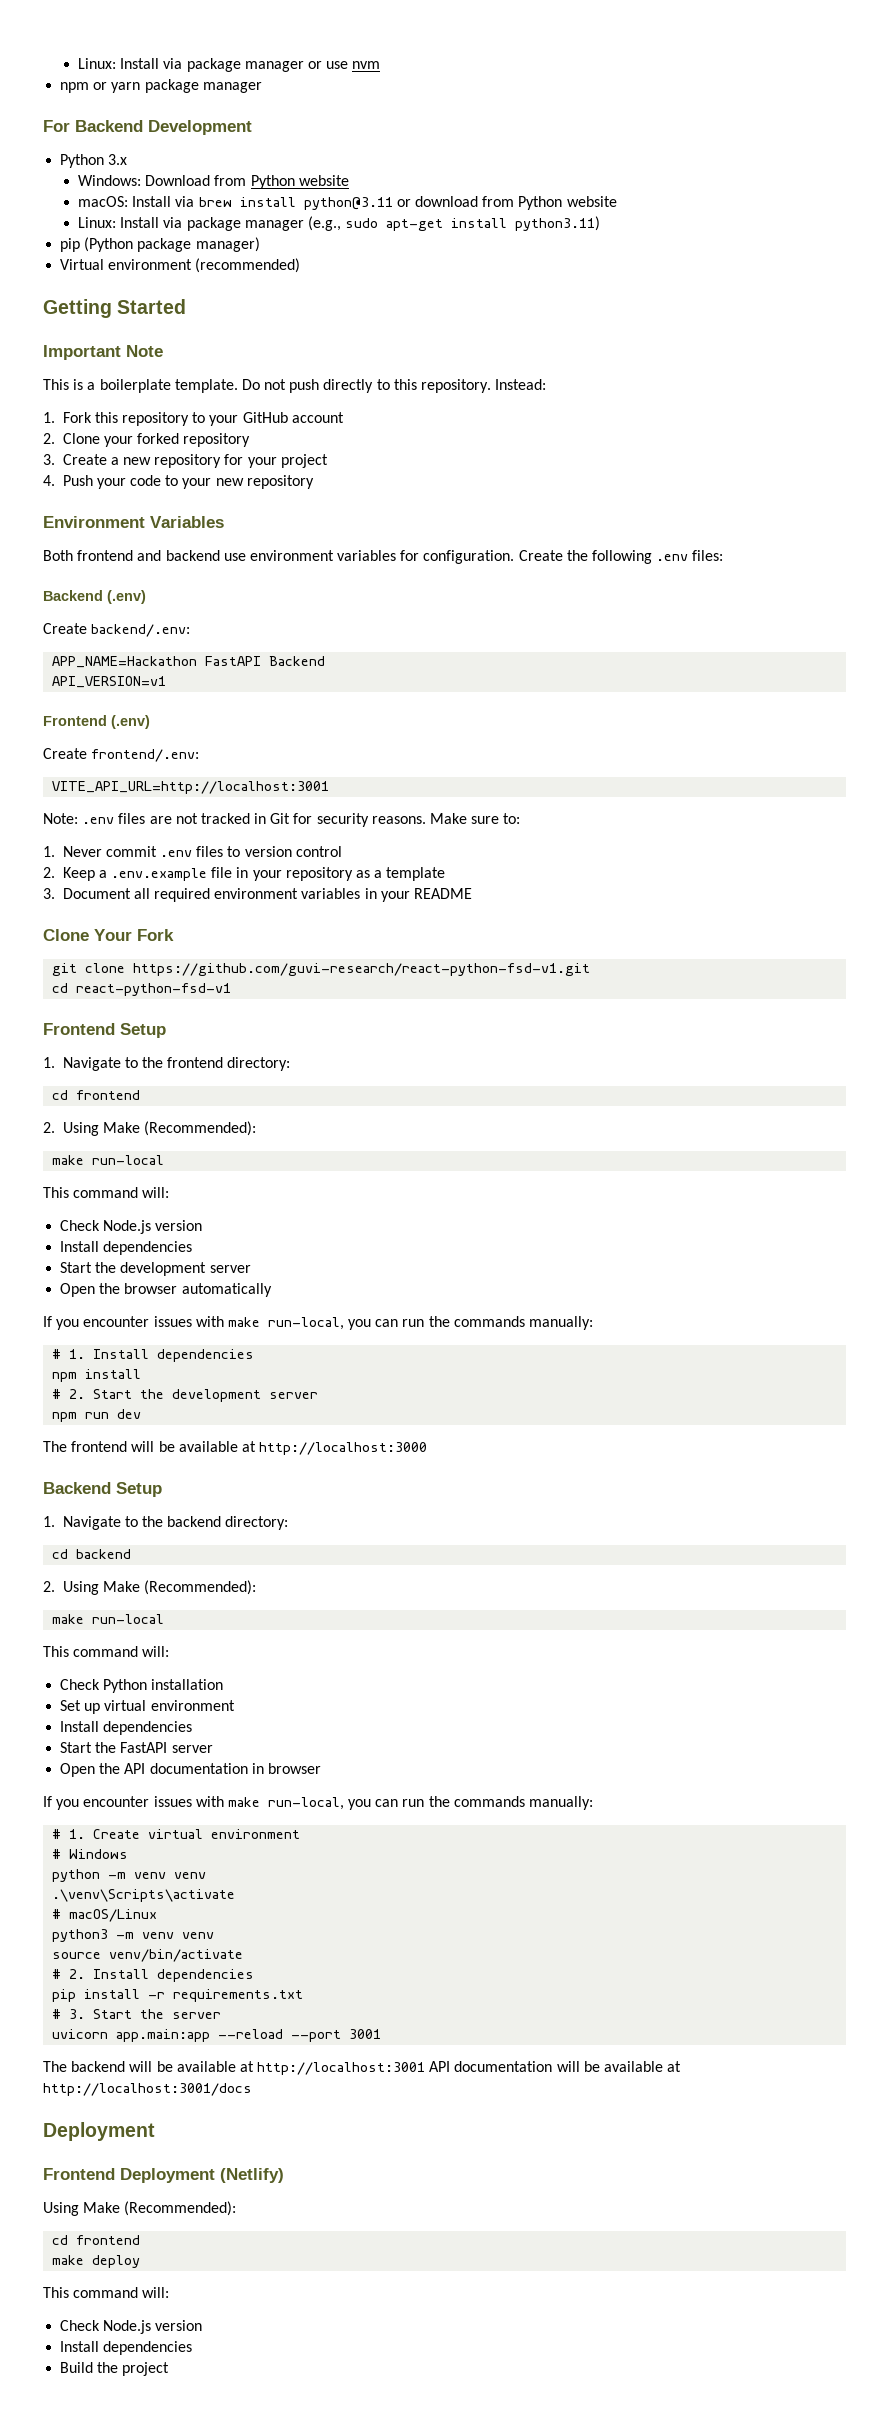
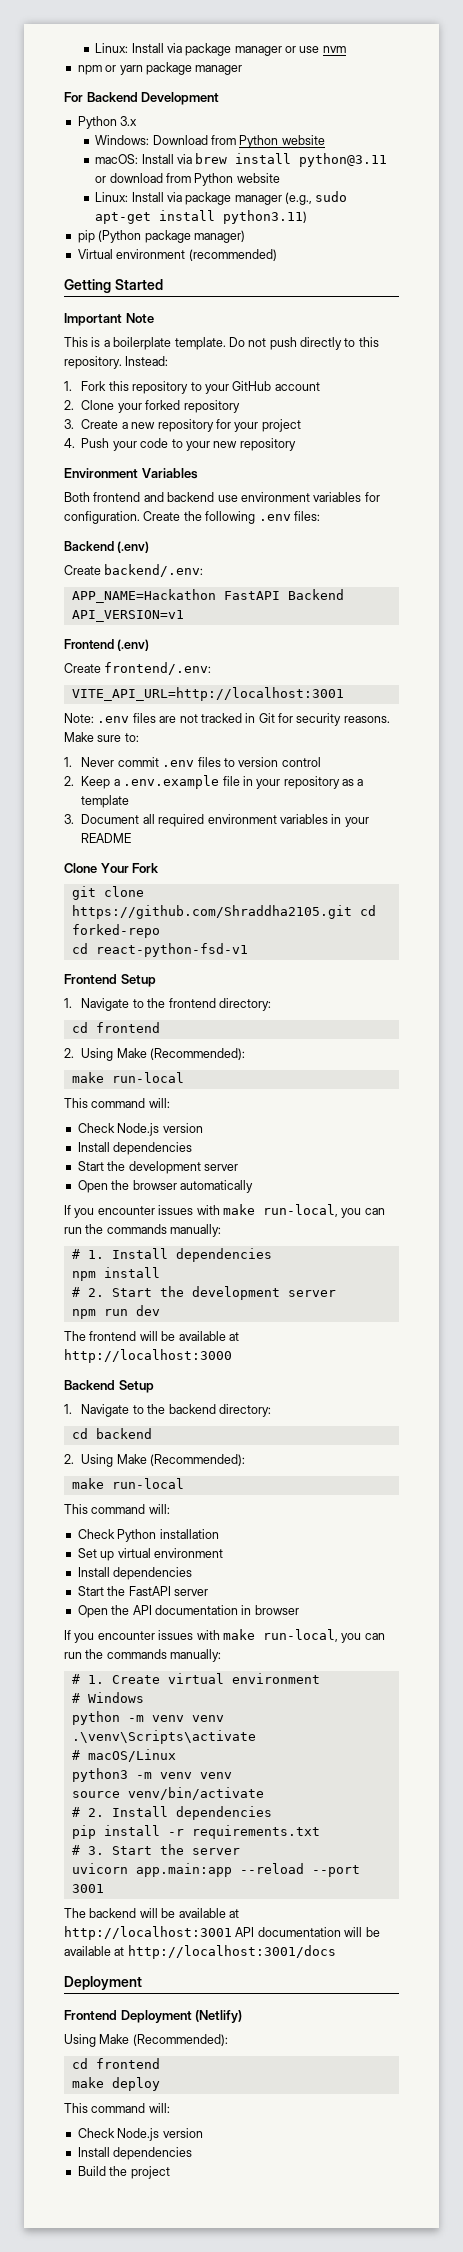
[133,963,591,976] https://github.com/guvi-research/react-python-fsd-v1.git -> [71,905,376,919] [71,924,160,938] https://github.com/Shraddha2105.git cd forked-repo

